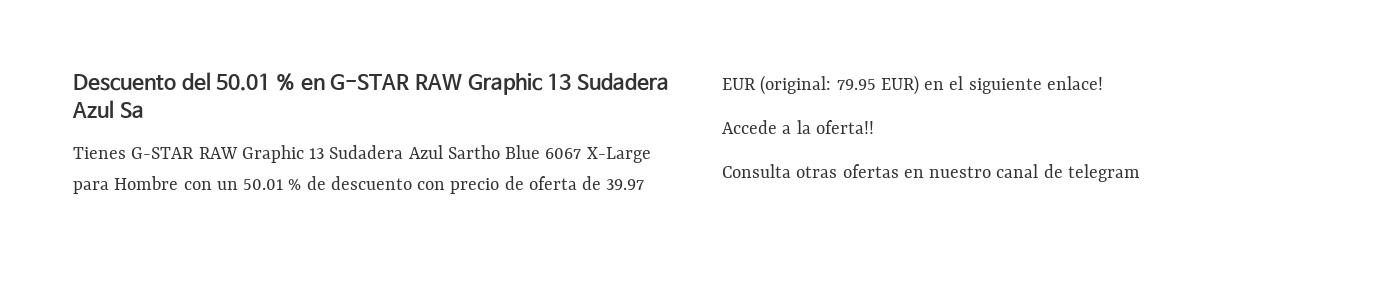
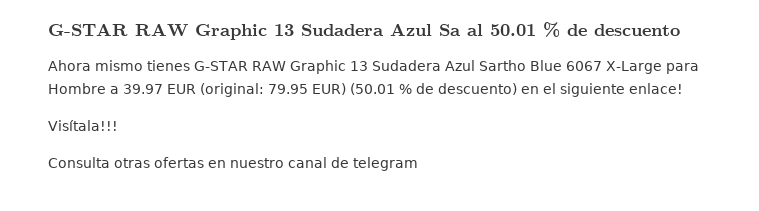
[73,72,325,91] Descuento del 50.01 % en -> (48, 29) none
[73,147,126,159] // Tienes -> [467,22,680,37] [48,60,190,71] al 50.01 % de descuento // Ahora mismo tienes
[183,176,602,194] con un 50.01 % de descuento con precio de oferta de -> [110,86,119,94] a
(919, 85) none -> [350,83,517,95] (50.01 % de descuento)
[722,120,874,134] Accede a la oferta!! -> [48,120,118,131] Visítala!!!

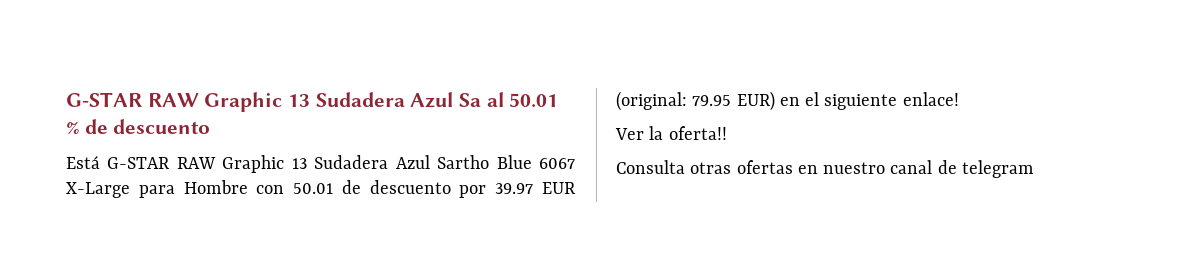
[48,60,190,71] Ahora mismo tienes -> [66,156,100,169] Está
[110,86,119,94] a -> [256,180,487,198] con 50.01 de descuento por
[350,83,517,95] (50.01 % de descuento) -> (775, 101) none
[48,120,118,131] Visítala!!! -> [615,126,727,140] Ver la oferta!!

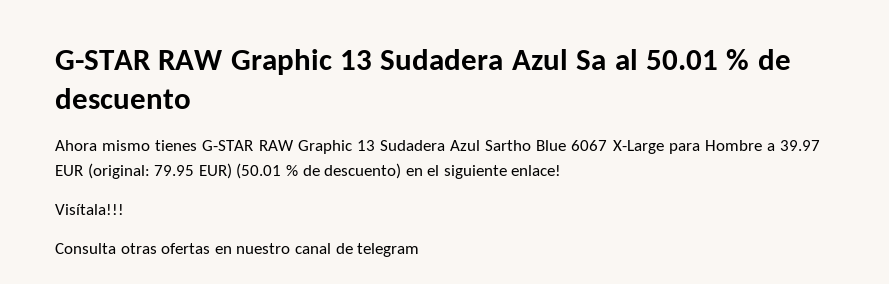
[66,156,100,169] Está -> [55,140,198,151] Ahora mismo tienes
[256,180,487,198] con 50.01 de descuento por -> [766,143,775,151] a
(775, 101) none -> [236,163,402,179] (50.01 % de descuento)
[615,126,727,140] Ver la oferta!! -> [55,204,124,215] Visítala!!!

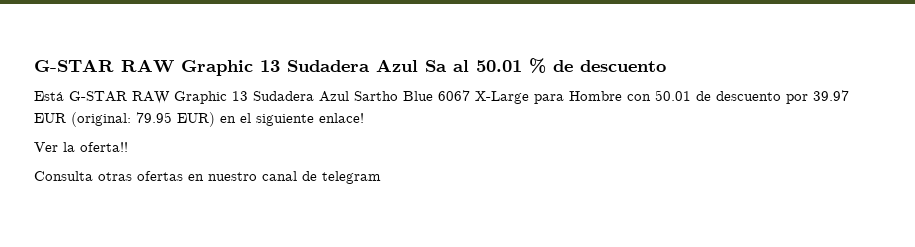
[55,140,198,151] Ahora mismo tienes -> [34,91,64,101] Está
[766,143,775,151] a -> [627,90,808,104] con 50.01 de descuento por
[236,163,402,179] (50.01 % de descuento) -> (215, 119) none
[55,204,124,215] Visítala!!! -> [34,142,128,152] Ver la oferta!!

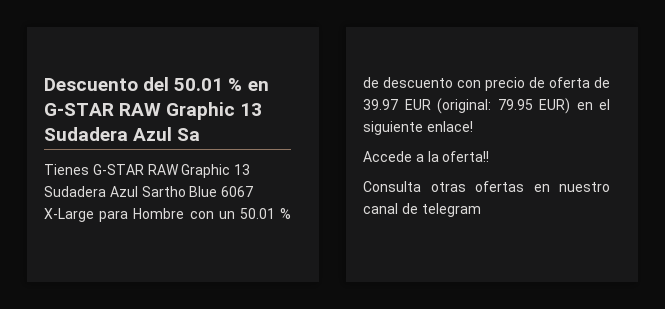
(34, 65) none -> [44,77,269,91] Descuento del 50.01 % en
[453,58,666,73] [34,91,64,101] al 50.01 % de descuento // Está -> [44,164,89,175] // Tienes
[655,90,808,104] 50.01 de descuento por -> [218,208,291,219] [363,77,610,91] un 50.01 % de descuento con precio de oferta de
[34,142,58,152] Ver -> [363,151,424,162] Accede a

